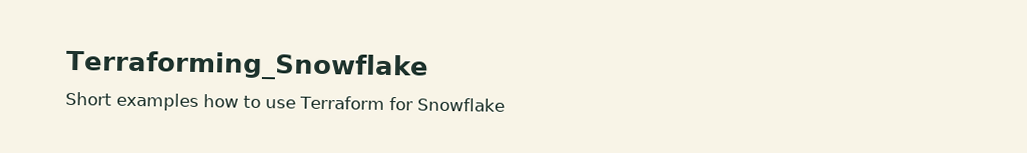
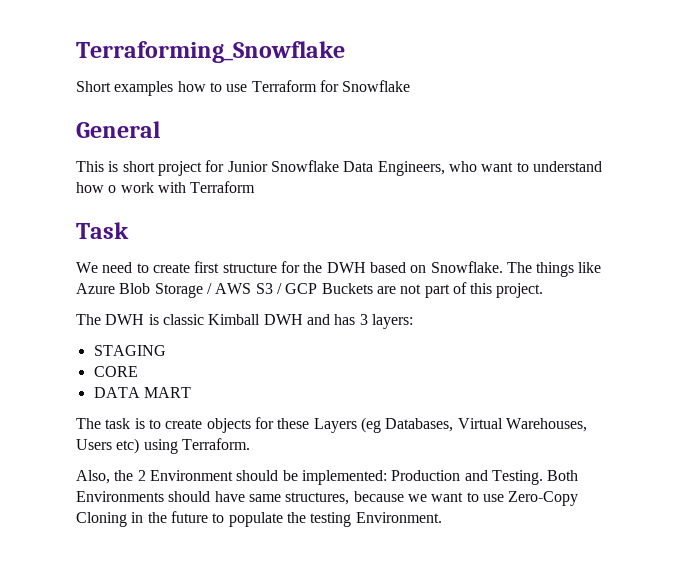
(505, 104) none -> [76,121,160,138] [76,160,602,176] [76,181,256,193] [76,222,129,239] [76,261,602,277] [76,282,544,298] [76,314,413,329] [93,345,166,356] [93,366,138,377] [93,387,191,398] [76,417,587,433] [76,438,250,454] [76,470,579,485] [76,491,579,506] [76,511,442,527] // General // This is short project for Junior Snowflake Data Engineers, who want to understand how o work with Terraform // Task // We need to create first structure for the DWH based on Snowflake. The things like Azure Blob Storage / AWS S3 / GCP Buckets are not part of this project. // The DWH is classic Kimball DWH and has 3 layers: // STAGING // CORE // DATA MART // The task is to create objects for these Layers (eg Databases, Virtual Warehouses, Users etc) using Terraform. // Also, the 2 Environment should be implemented: Production and Testing. Both Environments should have same structures, because we want to use Zero-Copy Cloning in the future to populate the testing Environment.

